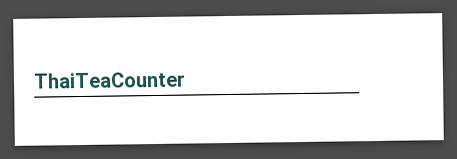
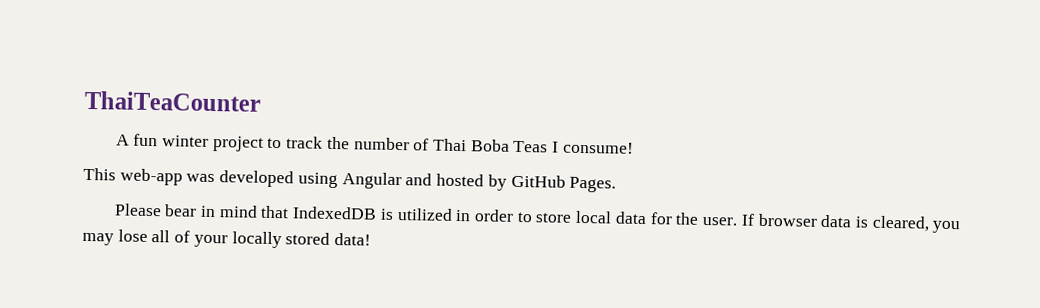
(186, 80) none -> [115,133,634,154] [83,167,617,193] [113,203,961,234] [82,229,372,249] // A fun winter project to track the number of Thai Boba Teas I consume! // This web-app was developed using Angular and hosted by GitHub Pages. // Please bear in mind that IndexedDB is utilized in order to store local data for the user. If browser data is cleared, you may lose all of your locally stored data!

